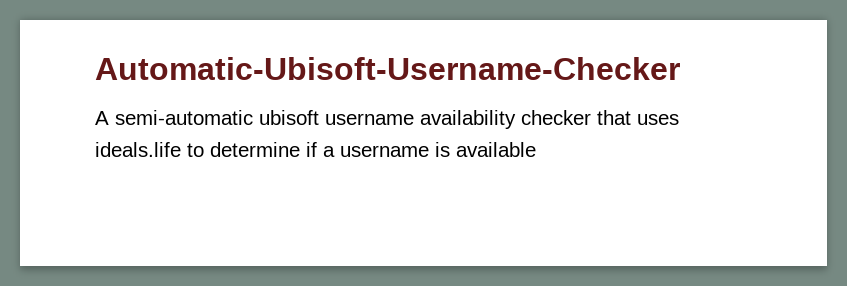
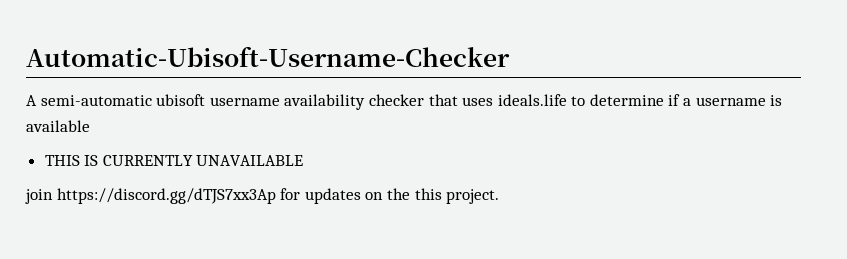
(536, 149) none -> [44,155,304,166] [25,188,500,204] // THIS IS CURRENTLY UNAVAILABLE // join https://discord.gg/dTJS7xx3Ap for updates on the this project.

